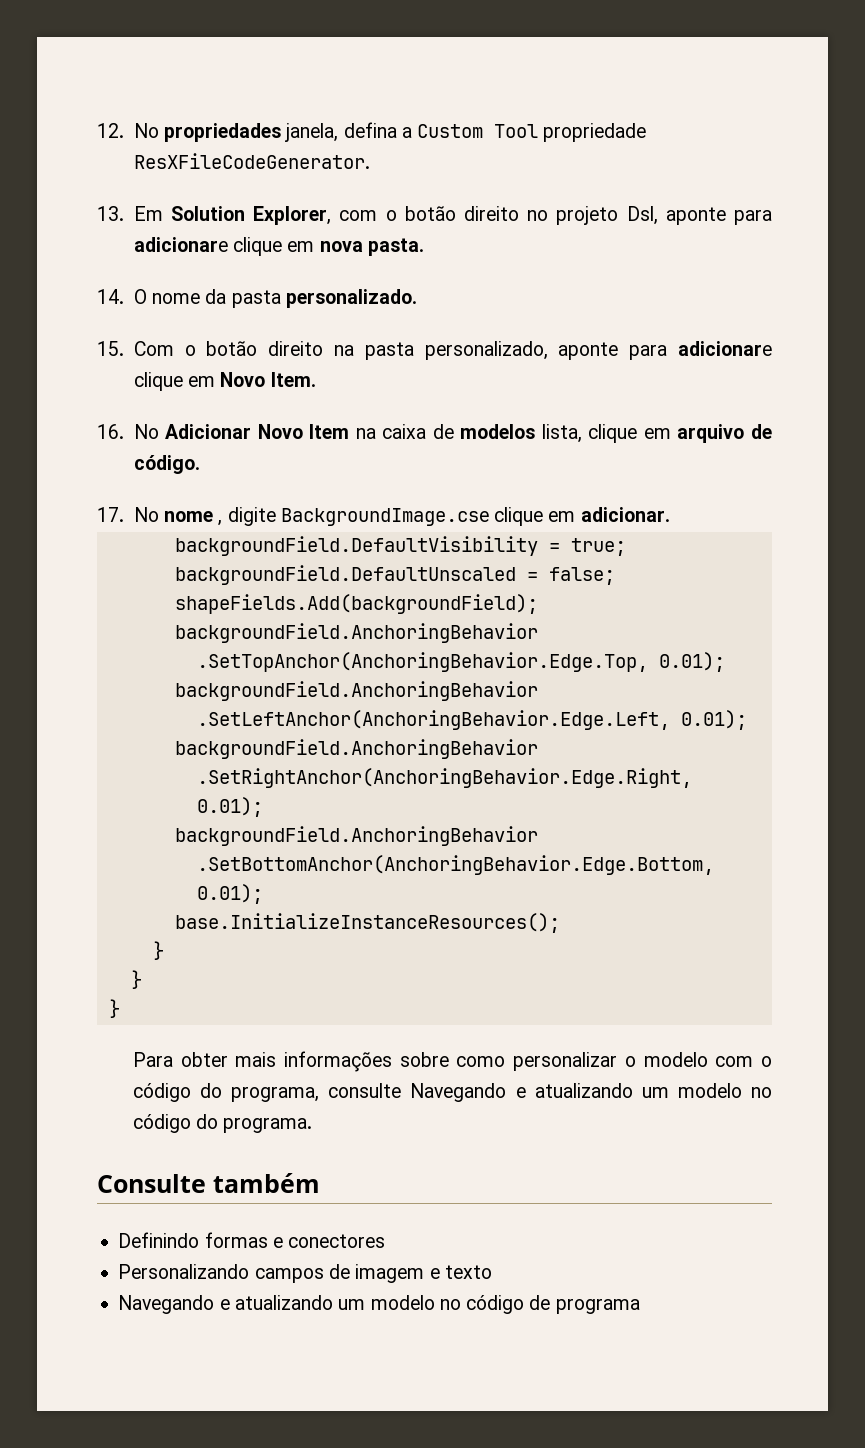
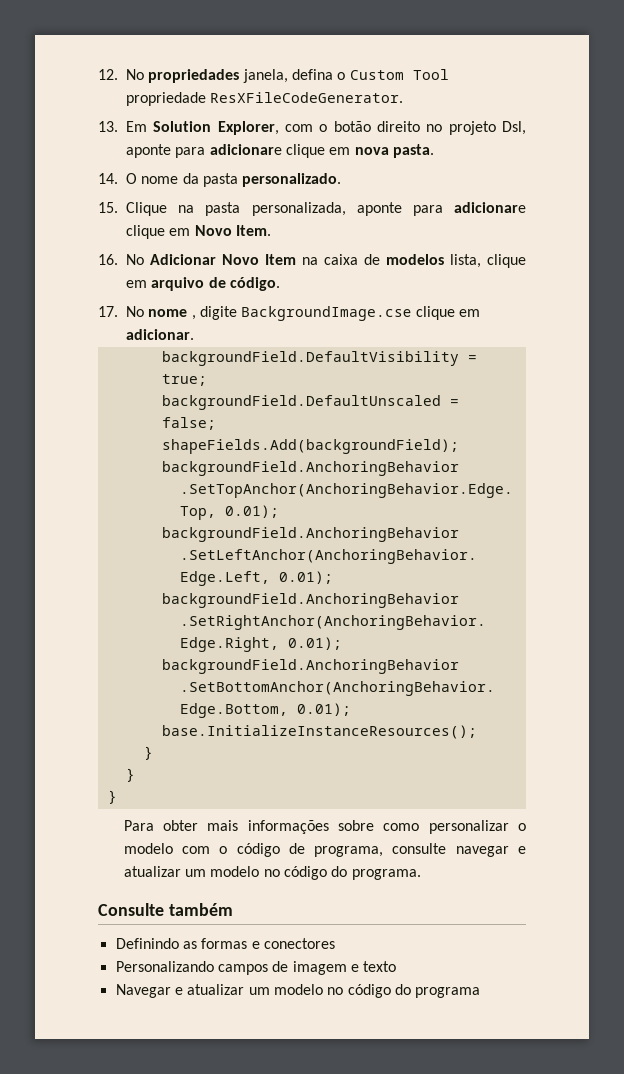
[401,127,412,138] a -> [337,72,346,80] o
[133,341,324,356] Com o botão direito -> [126,202,167,216] Clique
[424,341,548,360] personalizado, -> [251,202,346,216] personalizada,
[200,1083,223,1098] do -> [288,843,305,854] de
[410,1083,633,1102] Navegando e atualizando -> [455,846,527,857] [123,866,181,877] navegar e atualizar
(200, 1240) none -> [182,941,197,949] as
[118,1295,551,1314] Navegando e atualizando um modelo no código de -> [115,984,411,998] Navegar e atualizar um modelo no código do

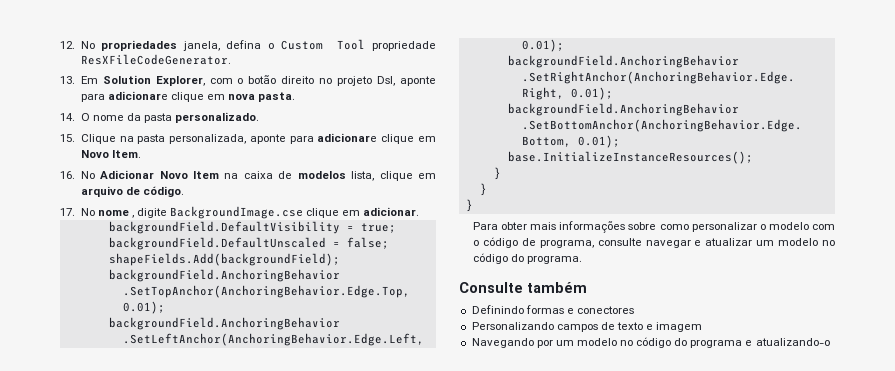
[182,941,197,949] as -> (524, 309) none
(289, 966) none -> [616,322,654,330] texto e
[350,961,397,972] [115,984,245,998] e texto // Navegar e atualizar -> [471,338,553,348] // Navegando por
(481, 992) none -> [745,338,830,346] e atualizando-o

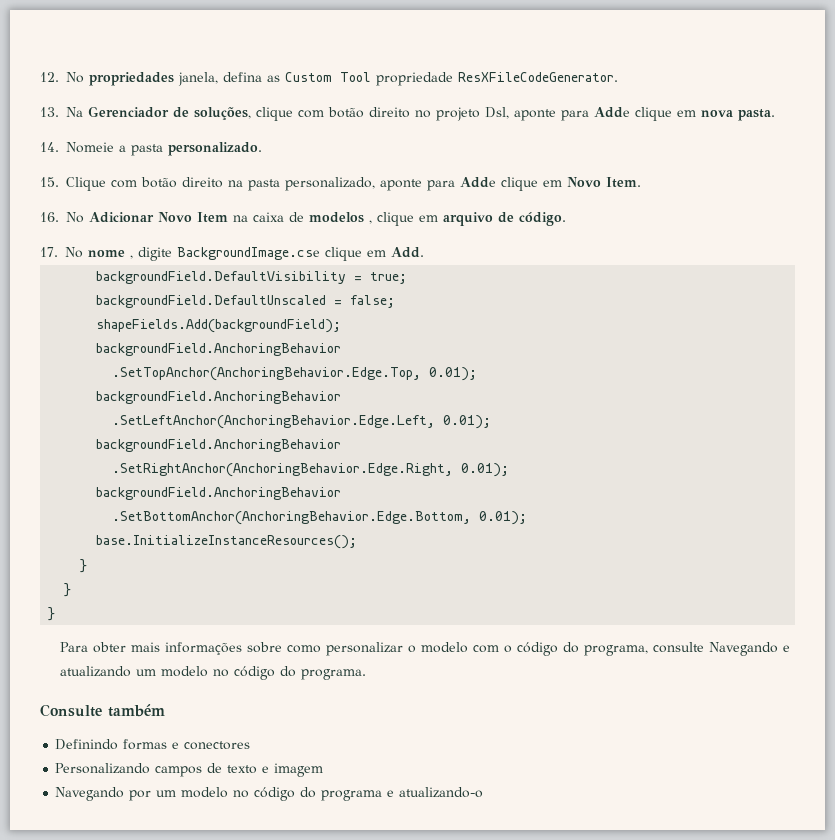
[268,43,275,49] o -> [267,75,280,82] as
[80,75,244,86] Em Solution Explorer, com o -> [66,106,324,121] Na Gerenciador de soluções, clique com
[107,91,168,100] adicionare -> [594,107,630,118] Adde
[80,113,141,121] O nome da -> [66,142,126,153] Nomeie a
(116, 139) none -> [111,177,223,188] com botão direito
[169,133,378,144] personalizada, aponte para adicionare -> [285,177,496,191] personalizado, aponte para Adde
[351,171,375,181] lista, -> [369,220,372,224] ,
[363,207,420,216] adicionar. -> [391,247,424,258] Add.
[521,238,536,246] de -> [562,642,579,653] do
[645,238,753,248] navegar e atualizar -> [708,642,790,656] [59,666,131,677] Navegando e atualizando

